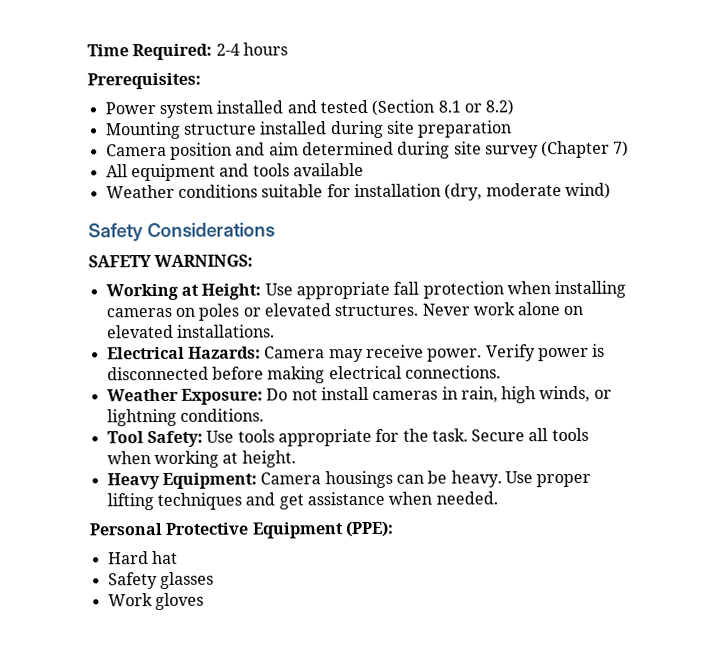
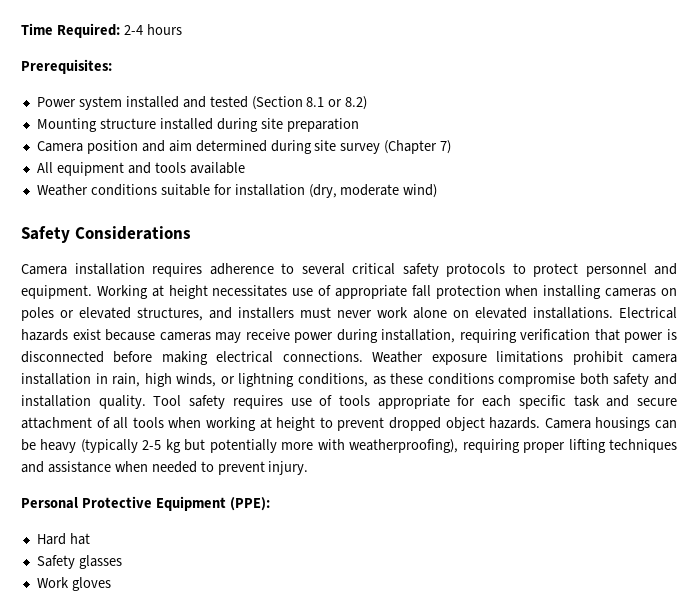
[88,254,254,268] [105,283,293,301] SAFETY WARNINGS: // Working at Height: Use -> [21,263,677,277] [21,285,332,299] Camera installation requires adherence to several critical safety protocols to protect personnel and equipment. Working at height necessitates use of
[334,303,470,317] structures. Never -> [137,307,372,321] structures, and installers must never
[106,344,536,363] // Electrical Hazards: Camera may receive power. Verify -> [619,307,677,319] [21,329,620,343] Electrical hazards exist because cameras may receive power during installation, requiring verification that
[106,386,439,405] // Weather Exposure: Do not install cameras -> [372,351,678,365] [21,373,91,385] Weather exposure limitations prohibit camera installation
[179,408,264,422] [106,428,526,448] conditions. // Tool Safety: Use tools appropriate for the task. Secure -> [297,373,677,387] [21,395,677,409] [21,417,110,429] conditions, as these conditions compromise both safety and installation quality. Tool safety requires use of tools appropriate for each specific task and secure attachment of
[241,450,296,468] [106,470,533,490] height. // Heavy Equipment: Camera housings can be heavy. Use -> [276,417,678,431] [21,439,520,453] height to prevent dropped object hazards. Camera housings can be heavy (typically 2-5 kg but potentially more with weatherproofing), requiring
[278,494,304,510] get -> (44, 467) none
[435,491,498,505] needed. -> [151,461,309,475] needed to prevent injury.

